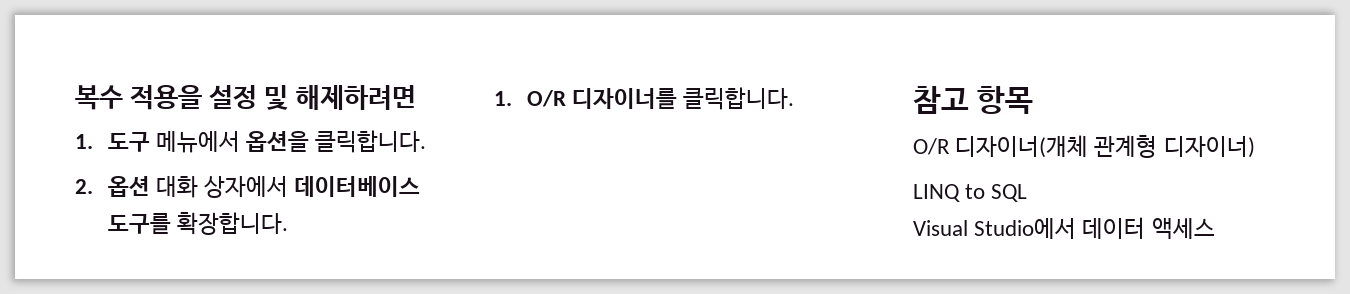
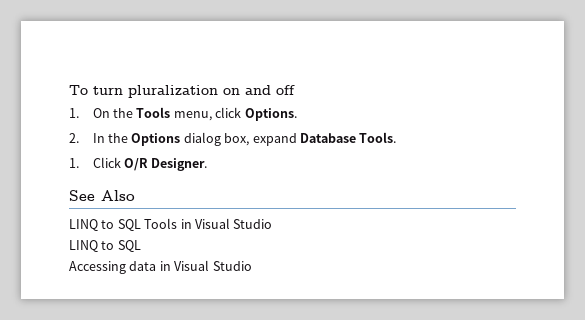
[75,85,416,110] [75,130,427,153] [75,176,421,198] [107,212,289,235] [494,87,795,110] [913,86,1034,114] [913,135,1255,158] [913,184,1028,202] [913,217,1215,240] 복수 적용을 설정 및 해제하려면 // 1. 도구 메뉴에서 옵션을 클릭합니다. // 2. 옵션 대화 상자에서 데이터베이스 도구를 확장합니다. // 1. O/R 디자이너를 클릭합니다. // 참고 항목 // O/R 디자이너(개체 관계형 디자이너) // LINQ to SQL // Visual Studio에서 데이터 액세스 -> [69,85,295,98] [69,107,297,121] [69,132,397,146] [69,157,208,171] [69,190,135,201] [69,218,273,231] [69,240,141,252] [69,260,252,274] To turn pluralization on and off // 1. On the Tools menu, click Options. // 2. In the Options dialog box, expand Database Tools. // 1. Click O/R Designer. // See Also // LINQ to SQL Tools in Visual Studio // LINQ to SQL // Accessing data in Visual Studio

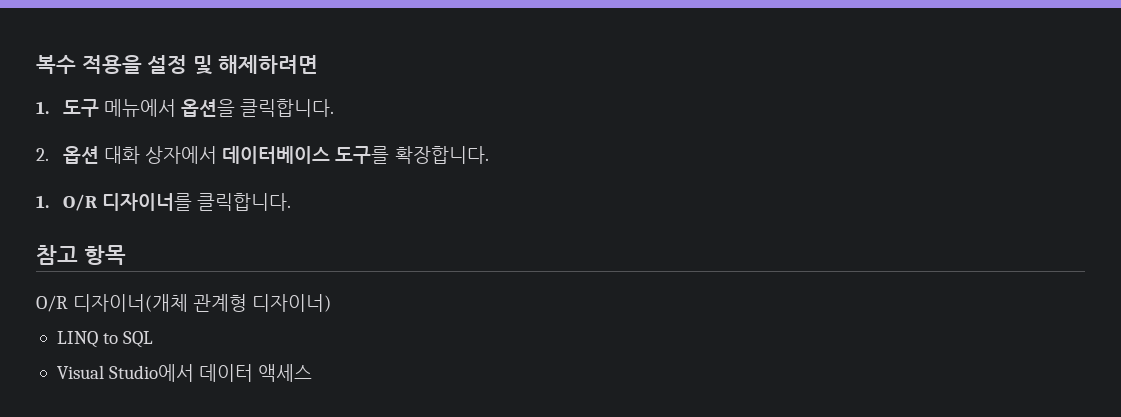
[69,85,295,98] [69,107,297,121] [69,132,397,146] [69,157,208,171] [69,190,135,201] [69,218,273,231] [69,240,141,252] [69,260,252,274] To turn pluralization on and off // 1. On the Tools menu, click Options. // 2. In the Options dialog box, expand Database Tools. // 1. Click O/R Designer. // See Also // LINQ to SQL Tools in Visual Studio // LINQ to SQL // Accessing data in Visual Studio -> [36,55,319,75] [36,99,335,117] [36,146,489,164] [36,193,292,211] [36,245,126,265] [36,294,332,312] [56,331,154,348] [56,364,313,382] 복수 적용을 설정 및 해제하려면 // 1. 도구 메뉴에서 옵션을 클릭합니다. // 2. 옵션 대화 상자에서 데이터베이스 도구를 확장합니다. // 1. O/R 디자이너를 클릭합니다. // 참고 항목 // O/R 디자이너(개체 관계형 디자이너) // LINQ to SQL // Visual Studio에서 데이터 액세스

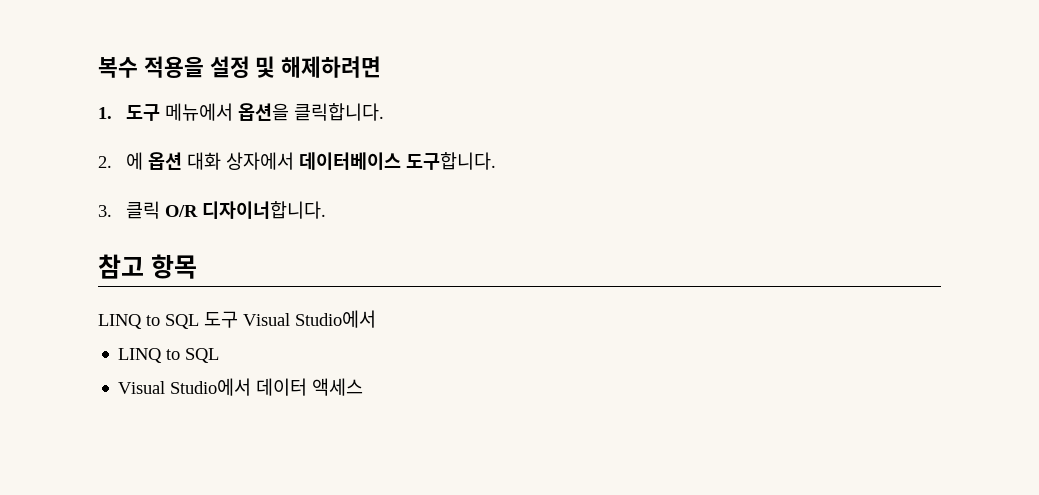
(49, 154) none -> [125,152,143,170] 에
[335,146,489,164] [36,193,292,211] [36,245,126,265] [36,294,332,312] 도구를 확장합니다. // 1. O/R 디자이너를 클릭합니다. // 참고 항목 // O/R 디자이너(개체 관계형 디자이너) -> [405,152,496,170] [98,201,326,219] [98,254,197,279] [98,310,376,329] 도구합니다. // 3. 클릭 O/R 디자이너합니다. // 참고 항목 // LINQ to SQL 도구 Visual Studio에서

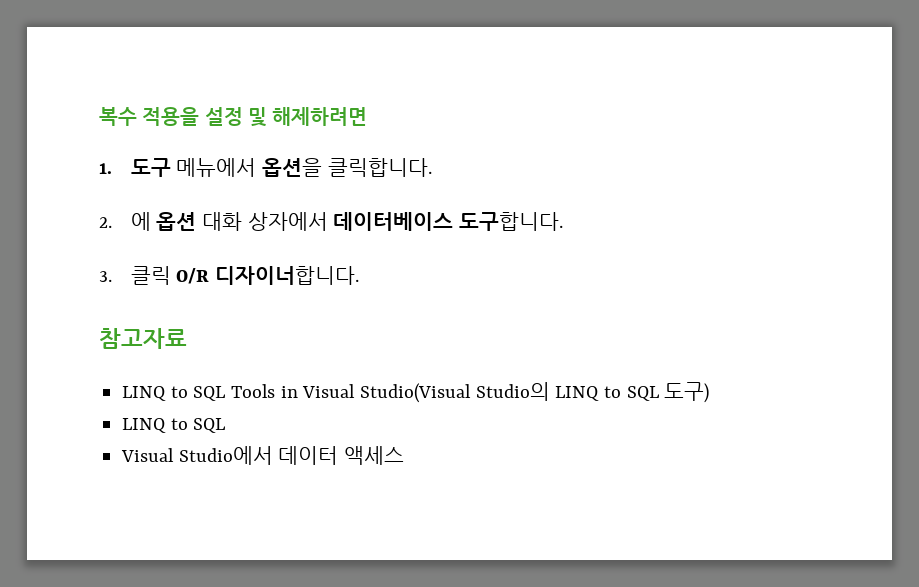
[98,254,197,279] [98,310,376,329] 참고 항목 // LINQ to SQL 도구 Visual Studio에서 -> [99,328,187,349] [122,382,710,403] 참고자료 // LINQ to SQL Tools in Visual Studio(Visual Studio의 LINQ to SQL 도구)

